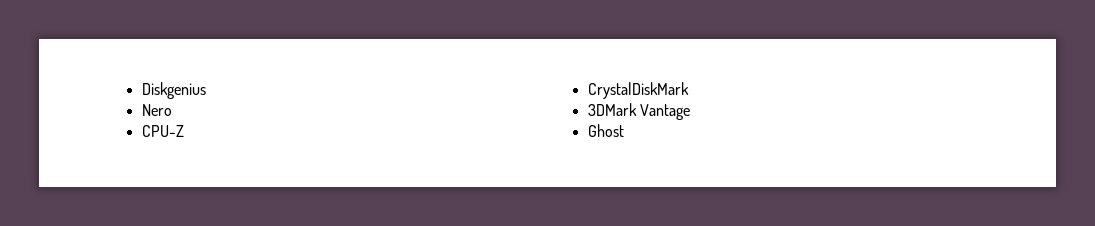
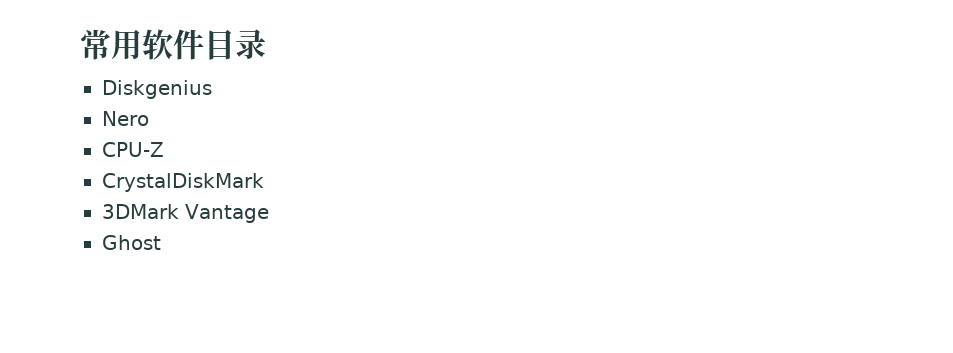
(141, 90) none -> [80,29,266,60] 常用软件目录 //

